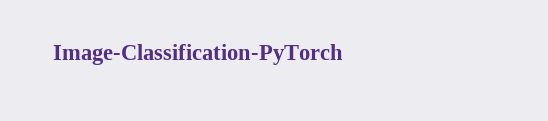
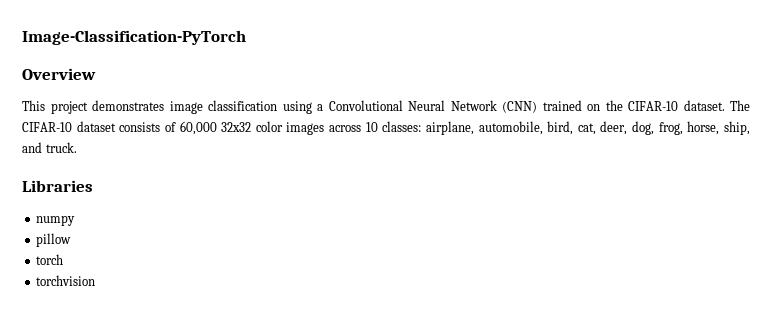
(343, 54) none -> [22,68,96,80] [22,100,750,114] [22,121,751,135] [22,142,77,153] [22,180,93,192] [36,215,76,226] [36,233,72,247] [36,254,64,265] [36,275,96,286] // Overview // This project demonstrates image classification using a Convolutional Neural Network (CNN) trained on the CIFAR-10 dataset. The CIFAR-10 dataset consists of 60,000 32x32 color images across 10 classes: airplane, automobile, bird, cat, deer, dog, frog, horse, ship, and truck. // Libraries // numpy // pillow // torch // torchvision

